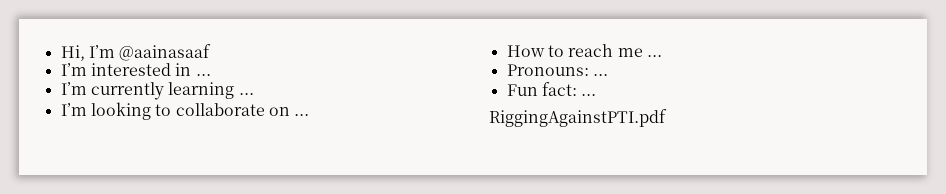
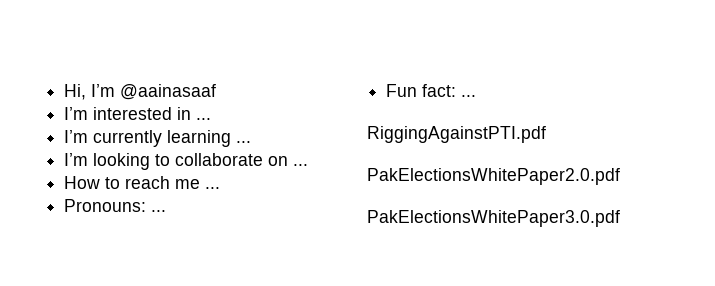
(667, 118) none -> [367,168,620,185] [367,210,620,227] // PakElectionsWhitePaper2.0.pdf // PakElectionsWhitePaper3.0.pdf

